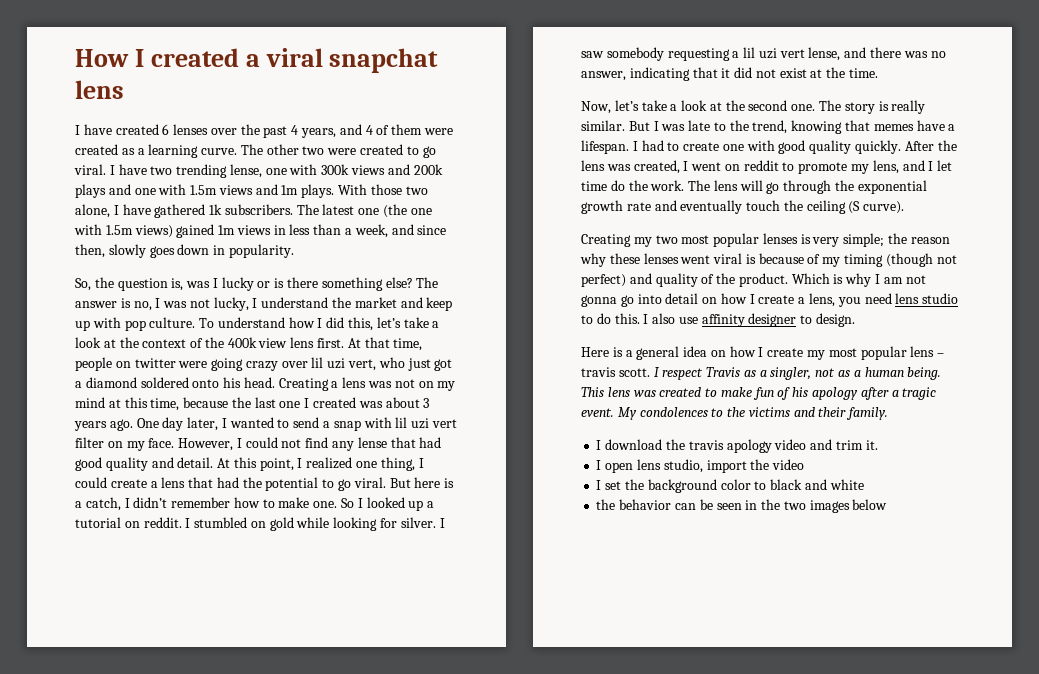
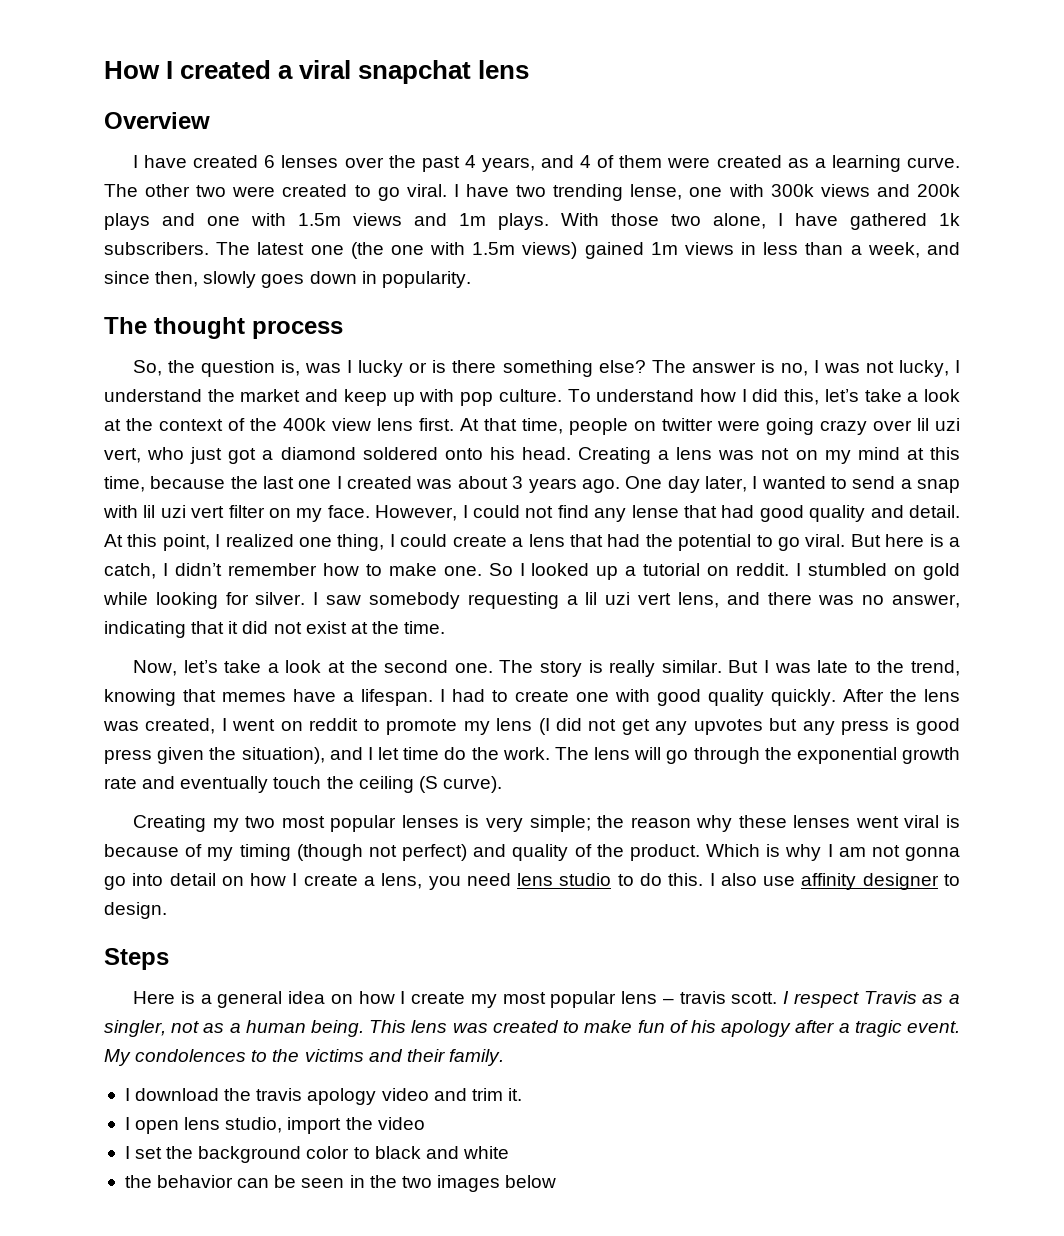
(124, 89) none -> [104,112,210,129] // Overview
(294, 251) none -> [104,317,343,339] // The thought process
[808,47,841,61] lense, -> [677,592,719,608] lens,
[872,160,899,174] lens, -> [496,718,961,735] [104,747,325,764] lens (I did not get any upvotes but any press is good press given the situation),
(856, 320) none -> [104,948,169,970] // Steps

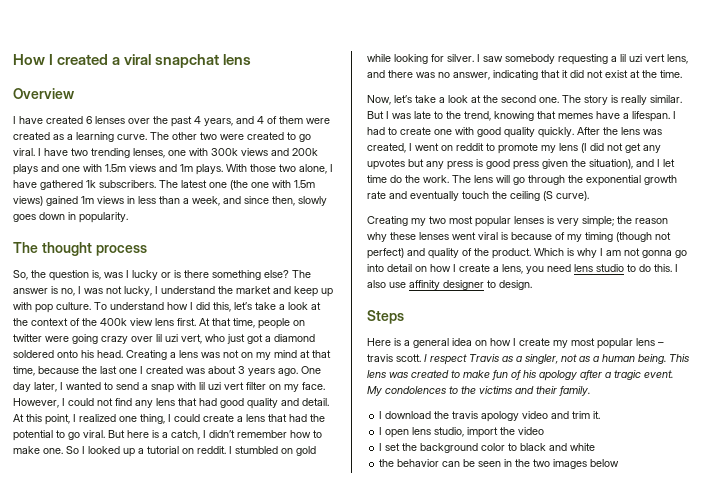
[630,184,683,200] lense, -> [133,148,165,158] lenses,
[929,447,960,460] this -> [312,350,331,358] that
[631,505,679,518] lense -> [156,398,175,406] lens

